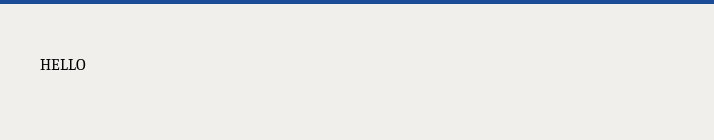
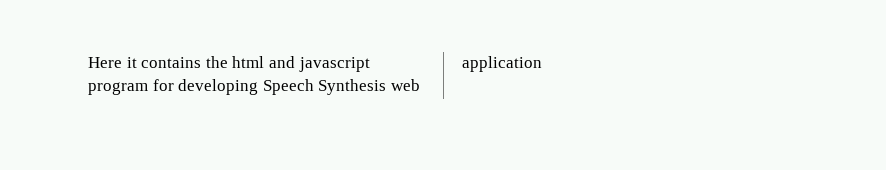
[40,59,86,70] HELLO -> [88,56,370,72] [88,79,420,95] [462,56,542,72] Here it contains the html and javascript program for developing Speech Synthesis web application

